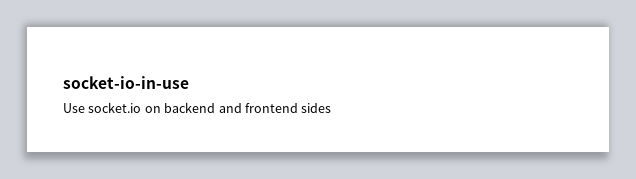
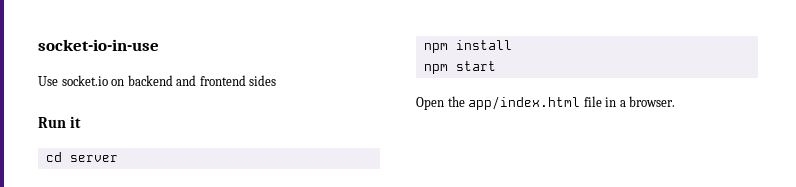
(332, 108) none -> [38,116,82,128] [45,152,118,162] [423,40,512,53] [423,61,496,74] [416,96,676,110] // Run it // cd server // npm install // npm start // Open the app/index.html file in a browser.

